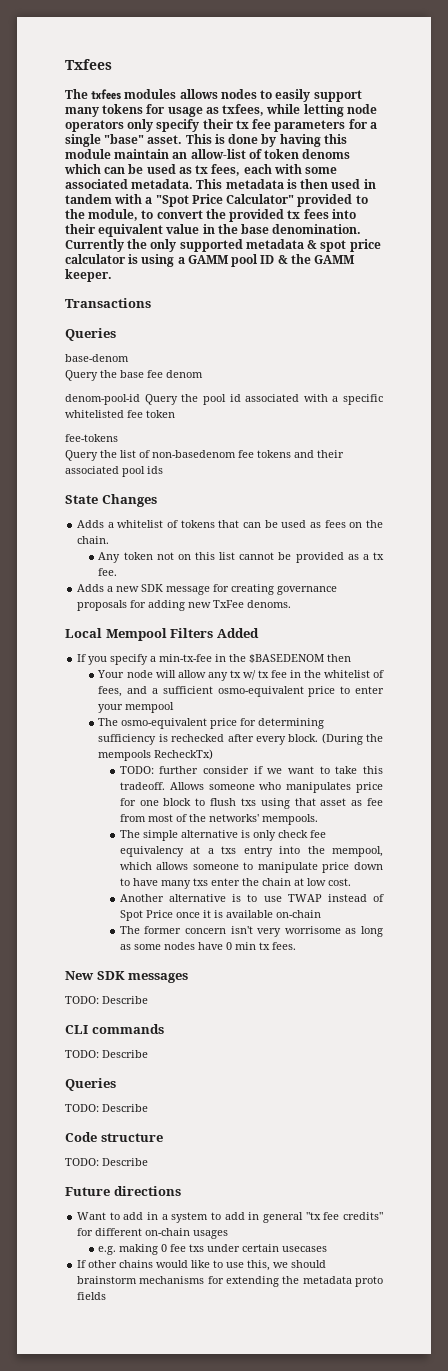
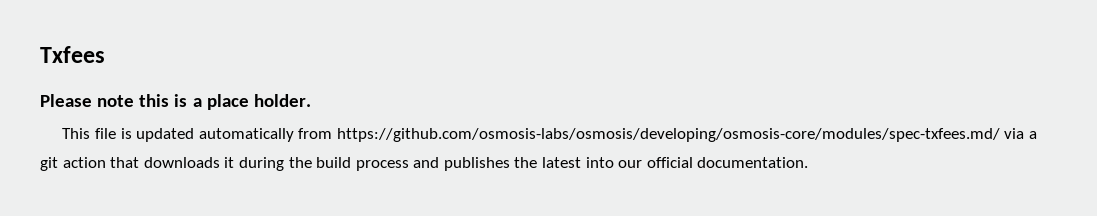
[65,89,362,102] [65,104,377,117] [65,119,377,132] [65,134,347,147] [65,149,351,159] [64,164,338,176] [65,179,376,189] [65,194,368,207] [65,209,356,222] [65,224,362,237] [65,239,381,252] [65,254,356,267] [65,269,112,282] [65,298,151,308] [65,328,116,341] [65,354,129,362] [65,370,203,381] [65,394,383,405] [65,410,175,418] [65,434,118,442] [65,450,344,461] [65,466,163,477] [65,494,157,507] [77,520,383,528] [77,536,110,544] [98,552,384,563] [98,568,118,576] [77,584,338,595] [77,600,292,611] [65,628,259,641] [77,654,352,665] [97,670,384,681] [98,686,384,697] [98,702,175,713] [98,718,325,729] [98,733,383,745] [98,749,214,761] [119,766,384,774] [119,782,384,793] [119,798,383,809] [119,814,318,825] [119,830,326,841] [119,846,384,857] [119,862,383,873] [119,878,351,889] [119,894,385,902] [119,910,321,921] [119,926,384,937] [119,942,296,950] [65,971,189,983] [65,996,148,1004] [65,1024,164,1034] [65,1050,148,1058] [65,1078,116,1091] [65,1104,148,1112] [65,1132,163,1142] [65,1158,148,1166] [65,1186,181,1196] [77,1212,383,1223] [77,1228,229,1239] [98,1244,328,1255] [77,1260,327,1271] [77,1276,383,1287] [77,1292,107,1300] The txfees modules allows nodes to easily support many tokens for usage as txfees, while letting node operators only specify their tx fee parameters for a single "base" asset. This is done by having this module maintain an allow-list of token denoms which can be used as tx fees, each with some associated metadata. This metadata is then used in tandem with a "Spot Price Calculator" provided to the module, to convert the provided tx fees into their equivalent value in the base denomination. Currently the only supported metadata & spot price calculator is using a GAMM pool ID & the GAMM keeper. // Transactions // Queries // base-denom // Query the base fee denom // denom-pool-id Query the pool id associated with a specific whitelisted fee token // fee-tokens // Query the list of non-basedenom fee tokens and their associated pool ids // State Changes // Adds a whitelist of tokens that can be used as fees on the chain. // Any token not on this list cannot be provided as a tx fee. // Adds a new SDK message for creating governance proposals for adding new TxFee denoms. // Local Mempool Filters Added // If you specify a min-tx-fee in the $BASEDENOM then // Your node will allow any tx w/ tx fee in the whitelist of fees, and a sufficient osmo-equivalent price to enter your mempool // The osmo-equivalent price for determining sufficiency is rechecked after every block. (During the mempools RecheckTx) // TODO: further consider if we want to take this tradeoff. Allows someone who manipulates price for one block to flush txs using that asset as fee from most of the networks' mempools. // The simple alternative is only check fee equivalency at a txs entry into the mempool, which allows someone to manipulate price down to have many txs enter the chain at low cost. // Another alternative is to use TWAP instead of Spot Price once it is available on-chain // The former concern isn't very worrisome as long as some nodes have 0 min tx fees. // New SDK messages // TODO: Describe // CLI commands // TODO: Describe // Queries // TODO: Describe // Code structure // TODO: Describe // Future directions // Want to add in a system to add in general "tx fee credits" for different on-chain usages // e.g. making 0 fee txs under certain usecases // If other chains would like to use this, we should brainstorm mechanisms for extending the metadata proto fields -> [40,94,311,110] [62,128,1038,142] [40,157,809,171] Please note this is a place holder. // This file is updated automatically from https://github.com/osmosis-labs/osmosis/developing/osmosis-core/modules/spec-txfees.md/ via a git action that downloads it during the build process and publishes the latest into our official documentation.

